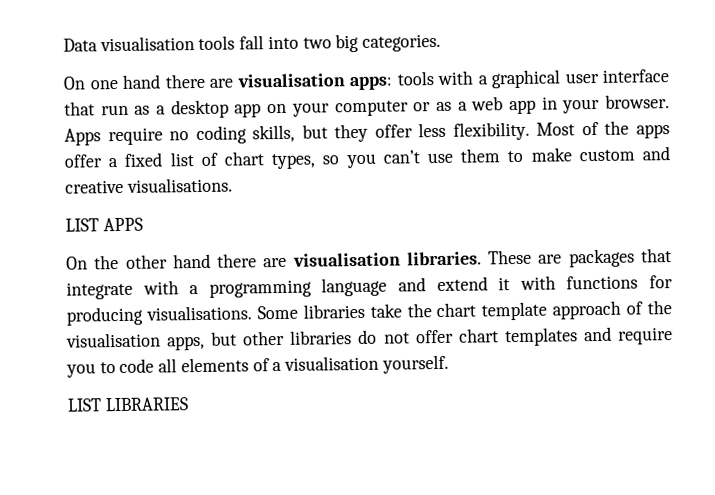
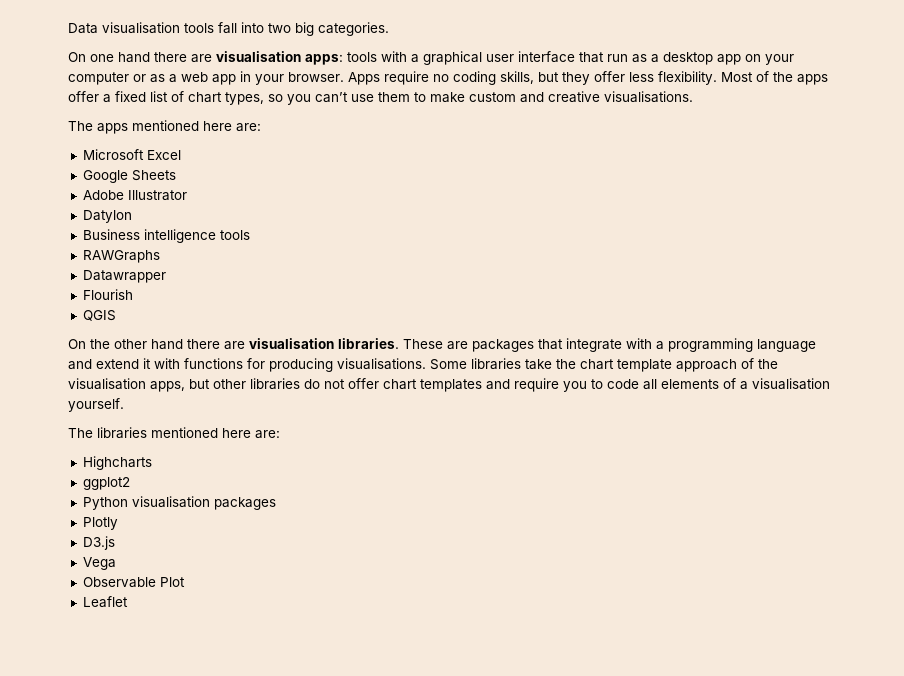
[65,217,143,232] LIST APPS -> [68,120,261,134] [82,149,181,160] [82,170,176,183] [82,190,187,201] [82,210,132,223] [82,229,250,243] [82,250,160,263] [82,270,166,283] [82,289,133,300] [82,310,116,321] The apps mentioned here are: // Microsoft Excel // Google Sheets // Adobe Illustrator // Datylon // Business intelligence tools // RAWGraphs // Datawrapper // Flourish // QGIS
[67,397,189,412] LIST LIBRARIES -> [68,427,280,439] [82,456,152,470] [82,477,130,490] [82,496,276,510] [82,517,118,530] [82,536,115,550] [82,557,116,570] [82,577,185,588] [82,596,128,608] The libraries mentioned here are: // Highcharts // ggplot2 // Python visualisation packages // Plotly // D3.js // Vega // Observable Plot // Leaflet

